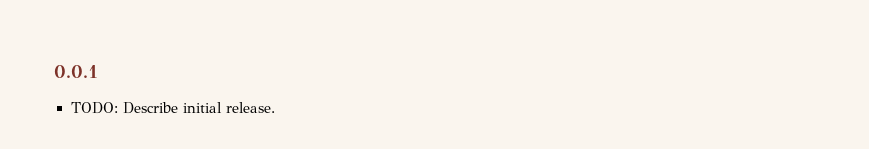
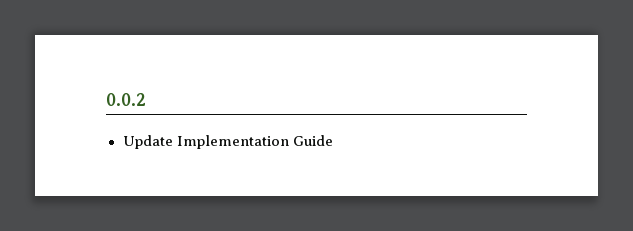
[54,65,98,78] [70,102,275,114] 0.0.1 // TODO: Describe initial release. -> [106,93,146,106] [122,135,333,149] 0.0.2 // Update Implementation Guide

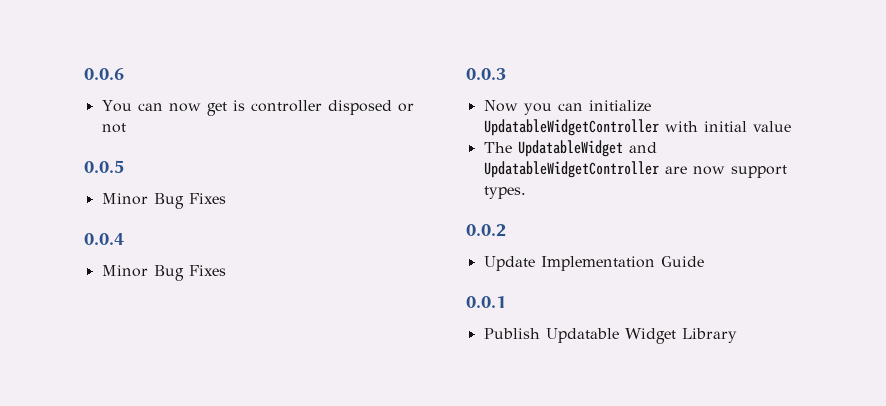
(106, 99) none -> [84,68,124,80] [101,100,414,116] [101,123,126,133] [84,160,124,173] [101,193,226,209] [84,233,124,245] [101,265,226,281] [466,68,506,80] [483,100,651,115] [483,119,791,136] [483,140,657,157] [483,161,787,178] [483,186,526,199] 0.0.6 // You can now get is controller disposed or not // 0.0.5 // Minor Bug Fixes // 0.0.4 // Minor Bug Fixes // 0.0.3 // Now you can initialize UpdatableWidgetController with initial value // The UpdatableWidget and UpdatableWidgetController are now support types. //
(333, 140) none -> [466,296,506,308] [483,328,737,344] // 0.0.1 // Publish Updatable Widget Library

